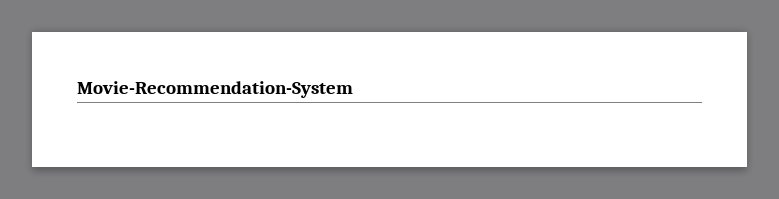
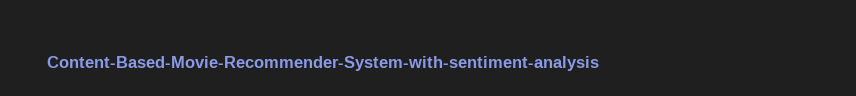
[77,81,353,98] Movie-Recommendation-System -> [47,56,599,71] Content-Based-Movie-Recommender-System-with-sentiment-analysis

